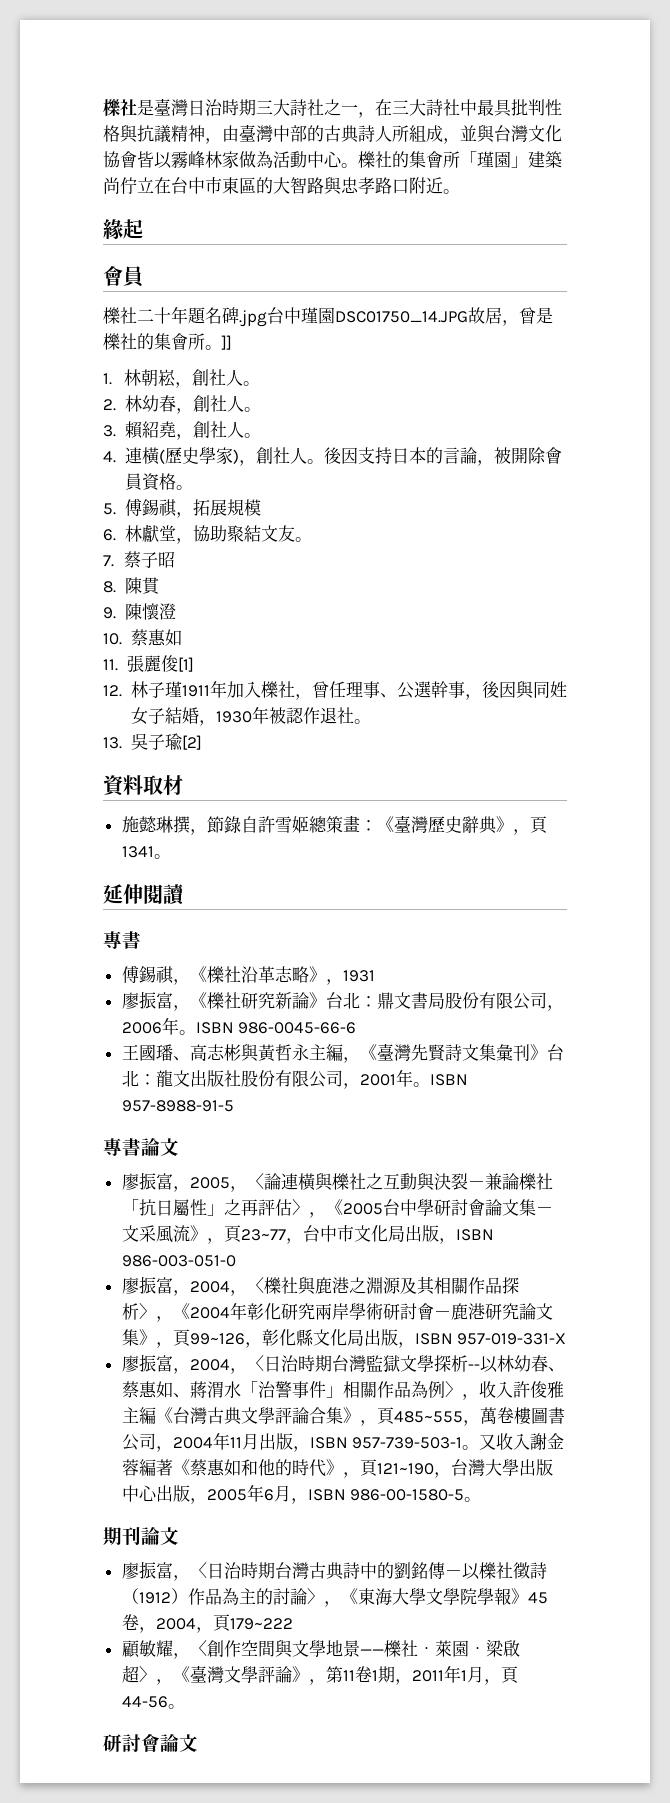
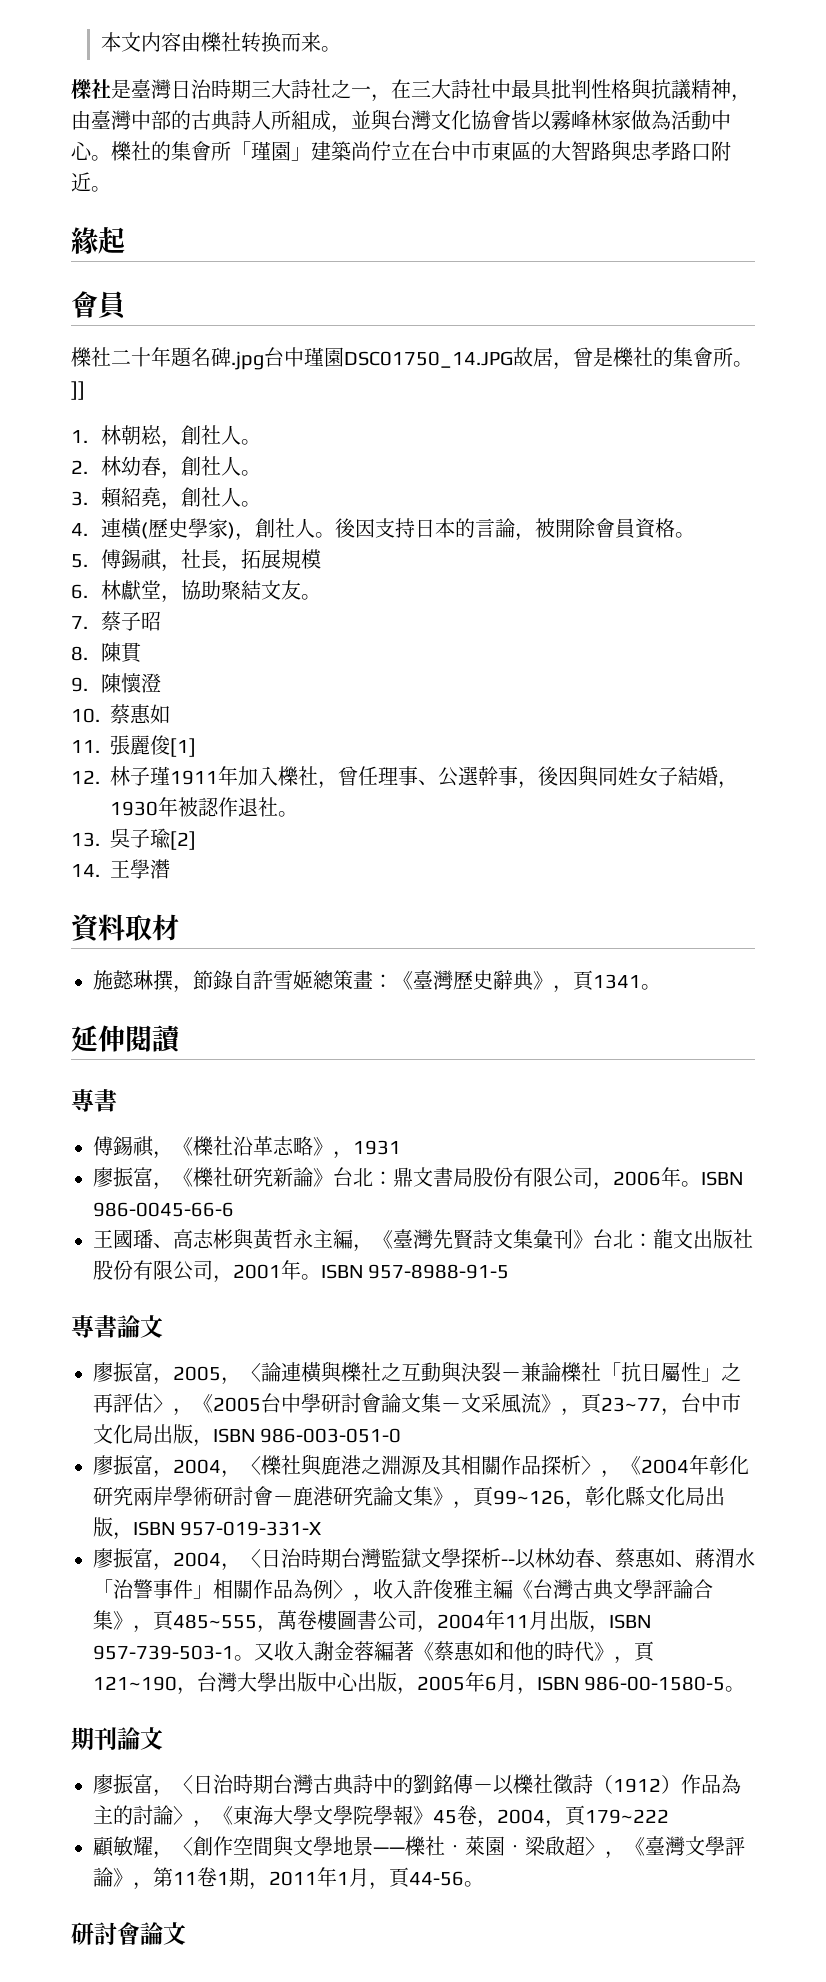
(103, 107) none -> [100,32,341,53] 本文内容由櫟社转换而来。 //
(193, 515) none -> [180,549,241,572] 社長，
(202, 742) none -> [71,859,170,879] // 14.王學潛

